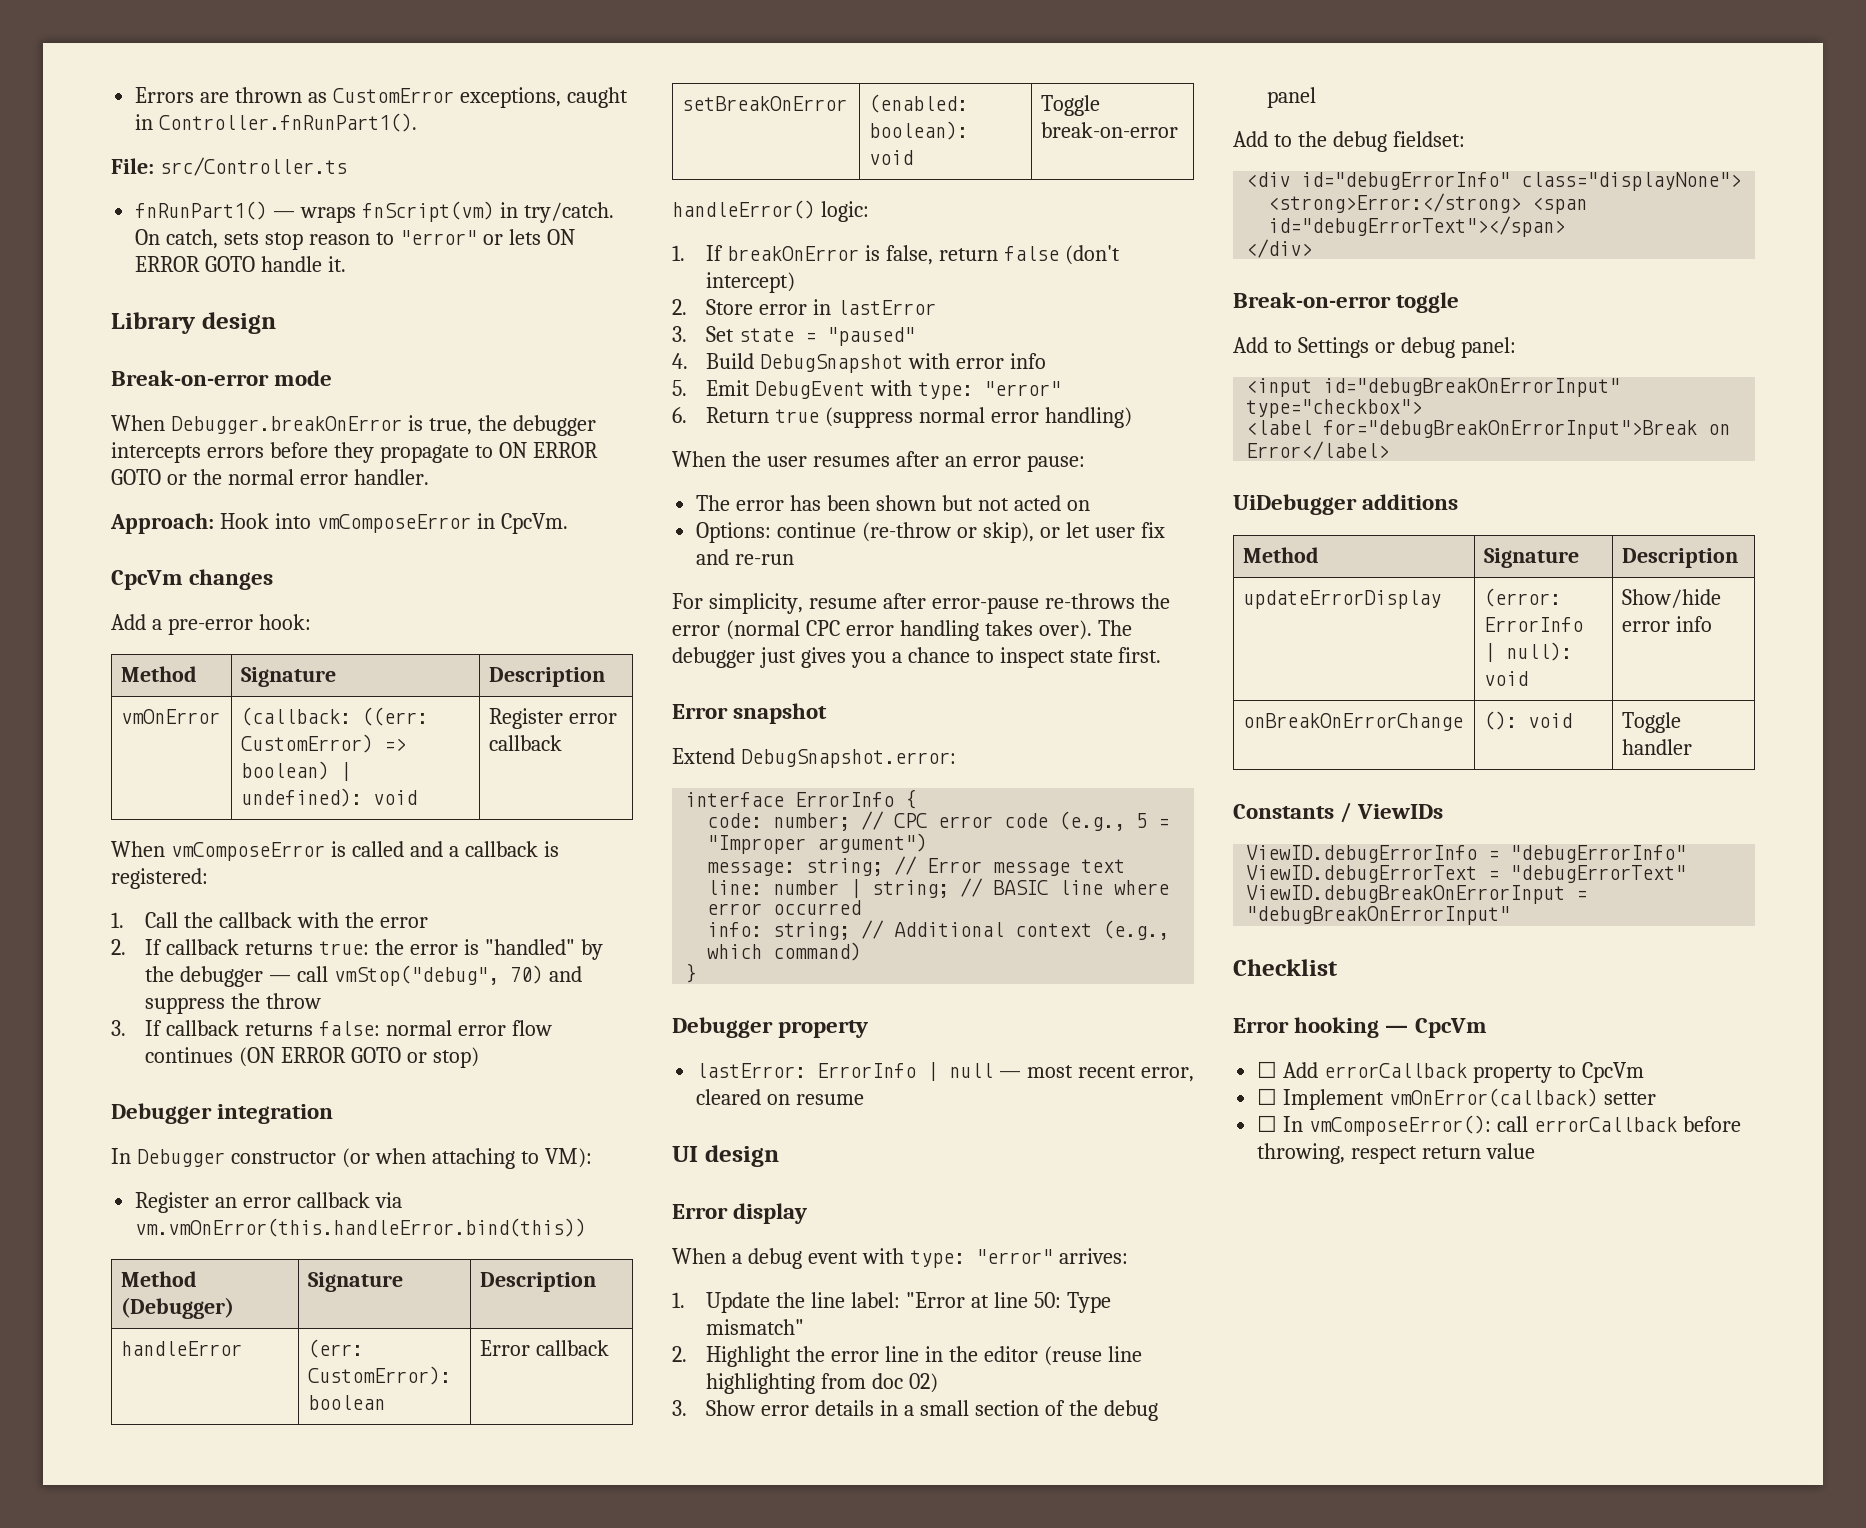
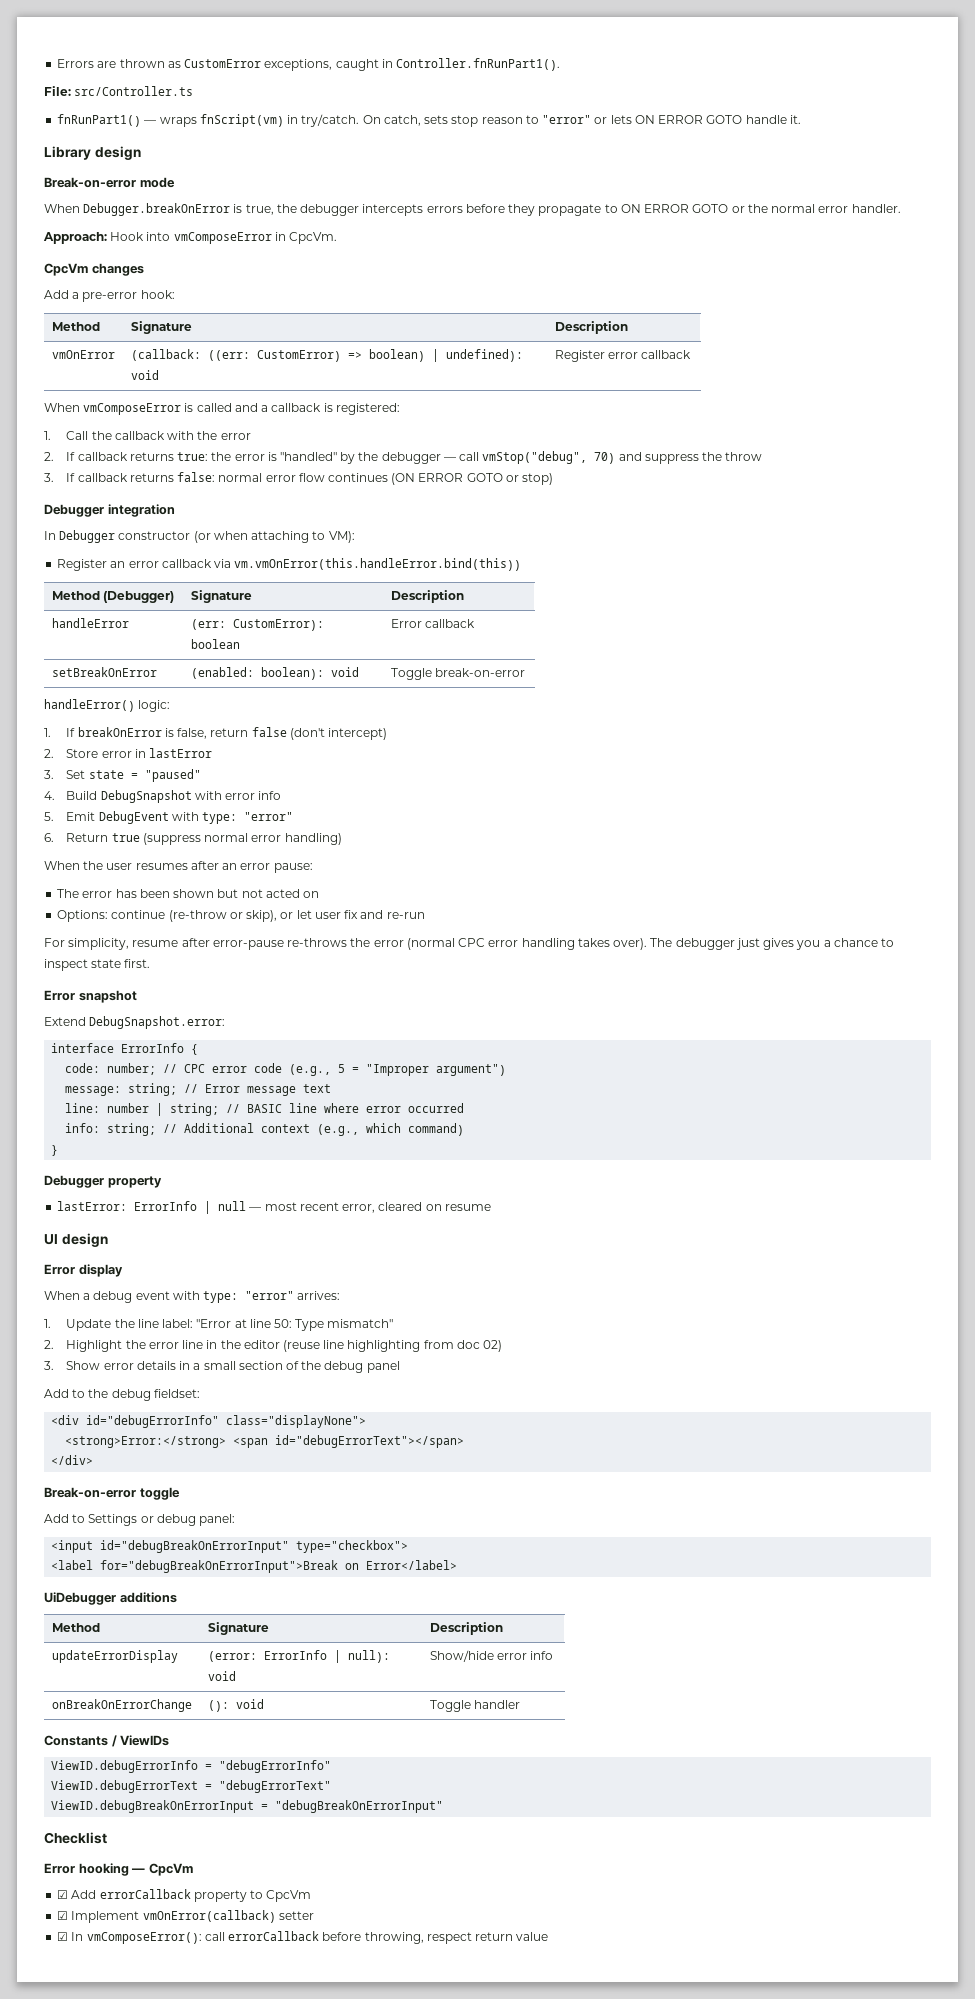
[1257,1061,1278,1078] ☐ -> [57,1890,69,1899] ☑
[1257,1088,1278,1105] ☐ -> [57,1911,69,1920] ☑
[1257,1115,1278,1132] ☐ -> [57,1932,69,1941] ☑

